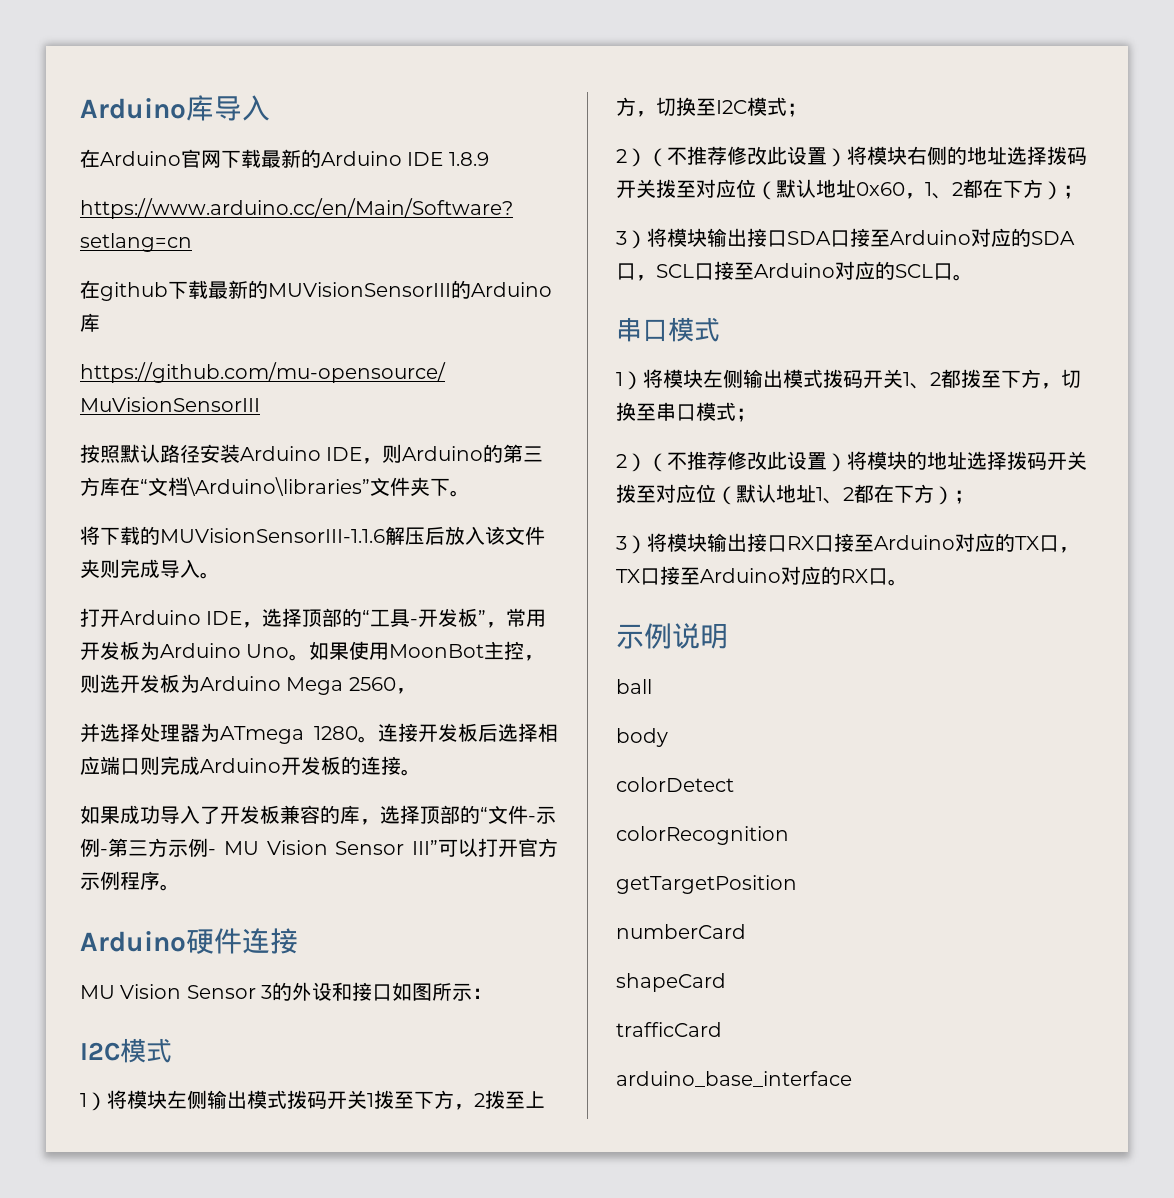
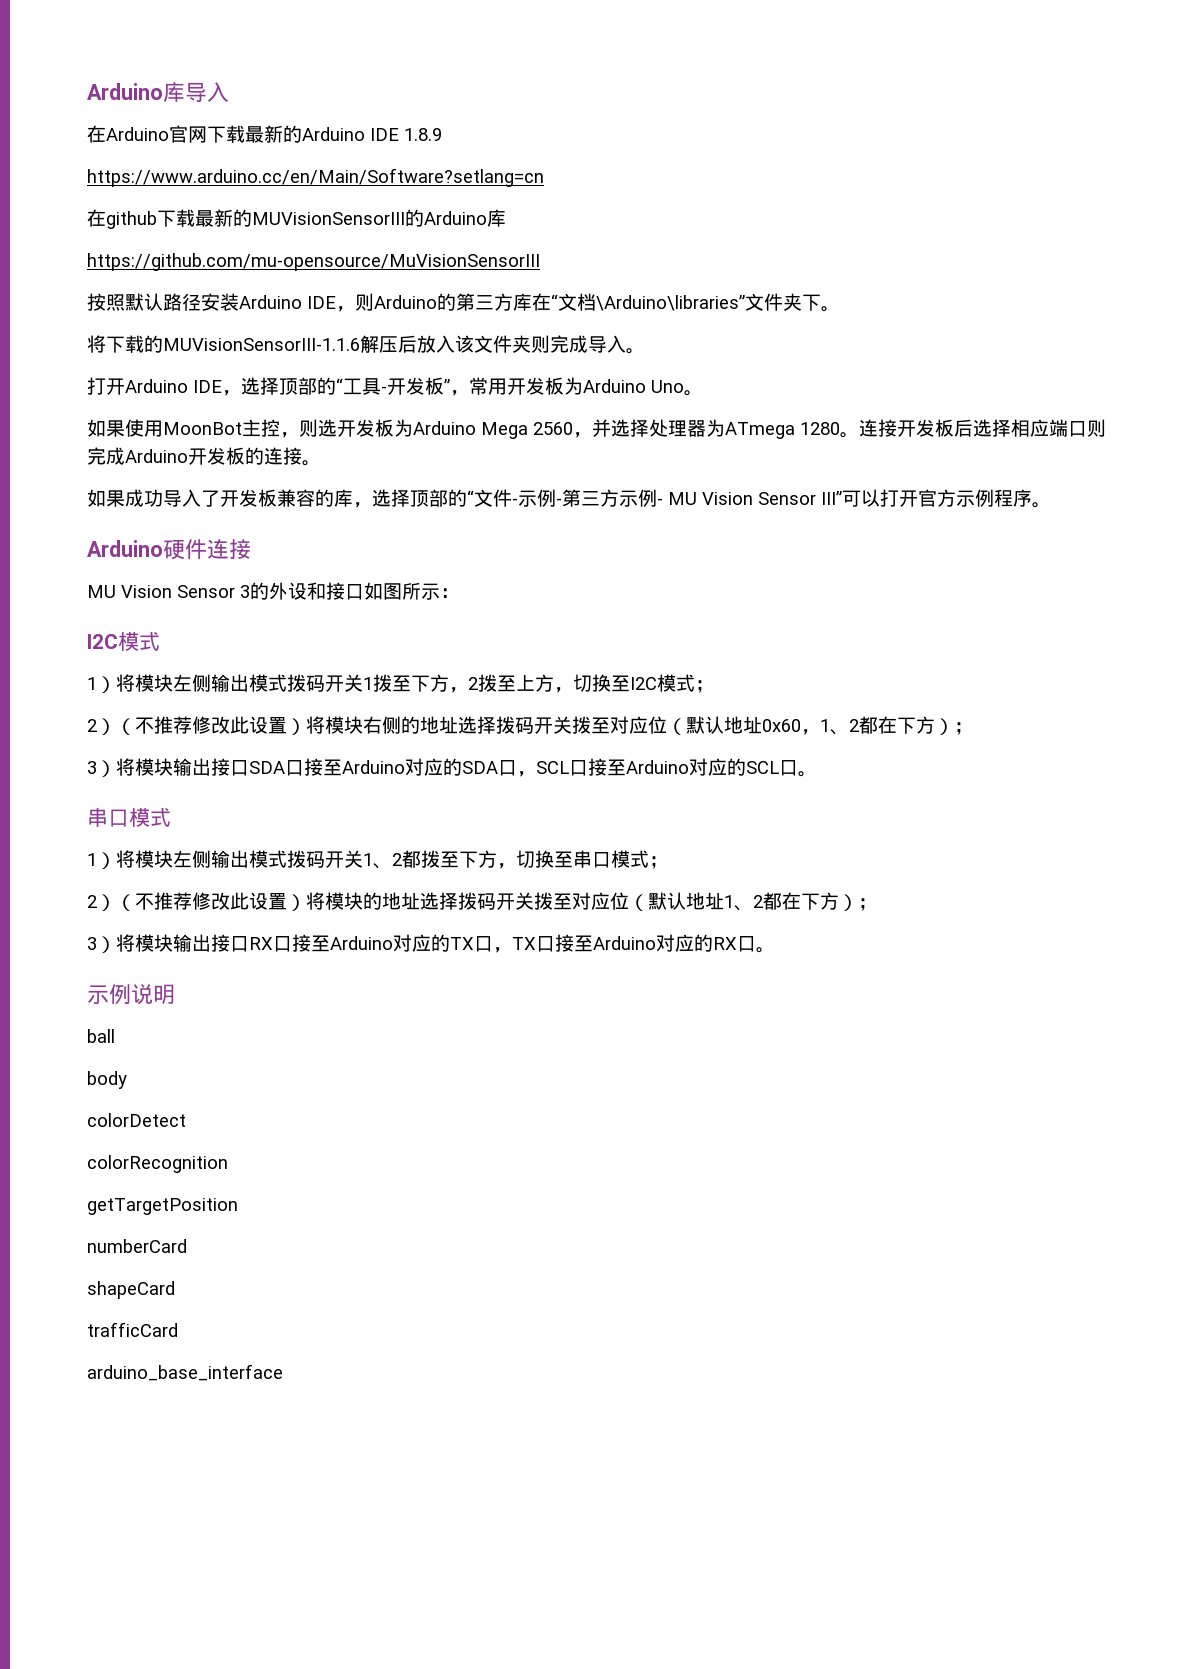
(310, 657) none -> (703, 393) //
(416, 691) // -> (592, 435) none

